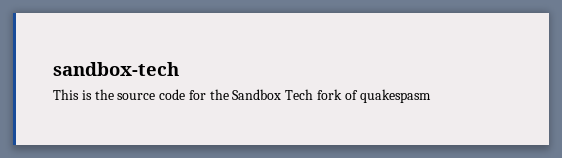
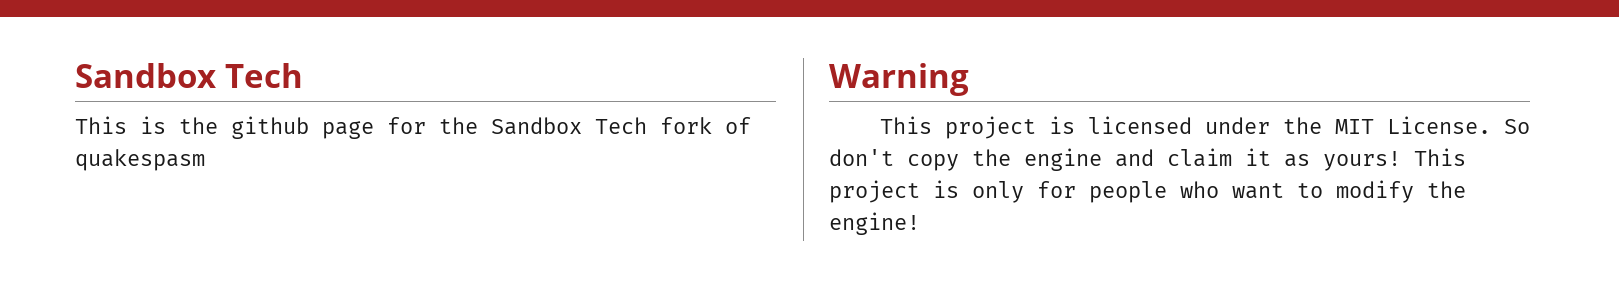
[53,62,179,76] sandbox-tech -> [75,63,303,88] Sandbox Tech
[117,89,186,100] source code -> [231,116,374,139] github page
(431, 96) none -> [829,63,969,96] [879,116,1530,139] [829,148,1466,171] [829,180,1466,203] [829,212,920,235] // Warning // This project is licensed under the MIT License. So don't copy the engine and claim it as yours! This project is only for people who want to modify the engine!

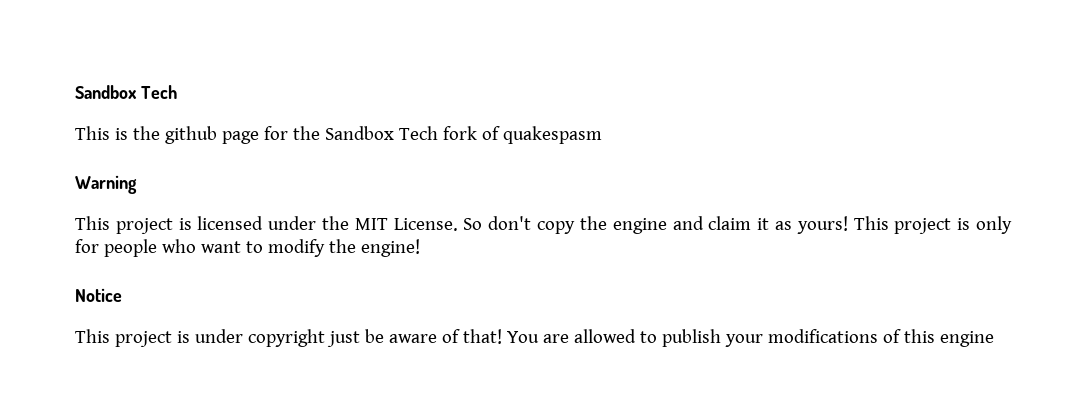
(920, 223) none -> [75,288,122,302] [75,329,994,347] // Notice // This project is under copyright just be aware of that! You are allowed to publish your modifications of this engine

